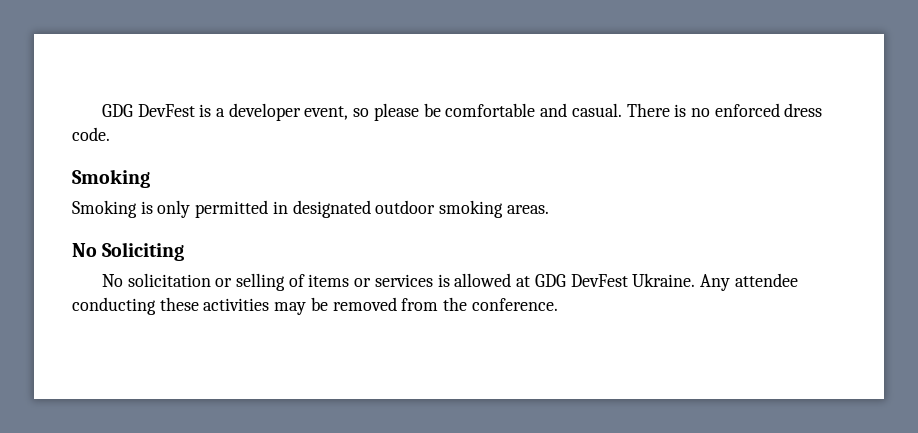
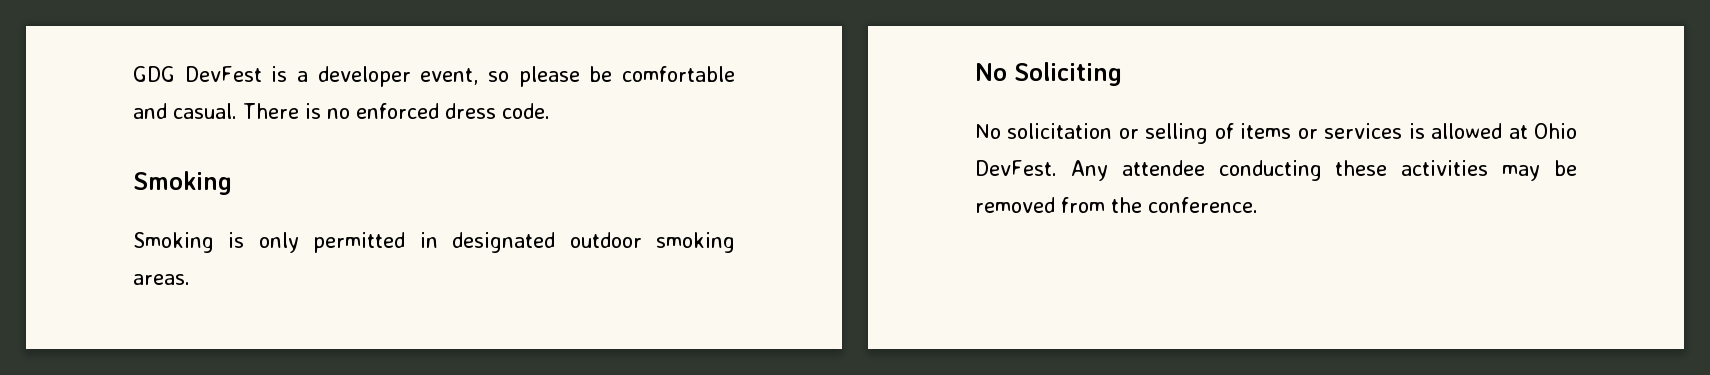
[534,273,696,287] GDG DevFest Ukraine. -> [1534,123,1577,139] [975,160,1057,176] Ohio DevFest.

